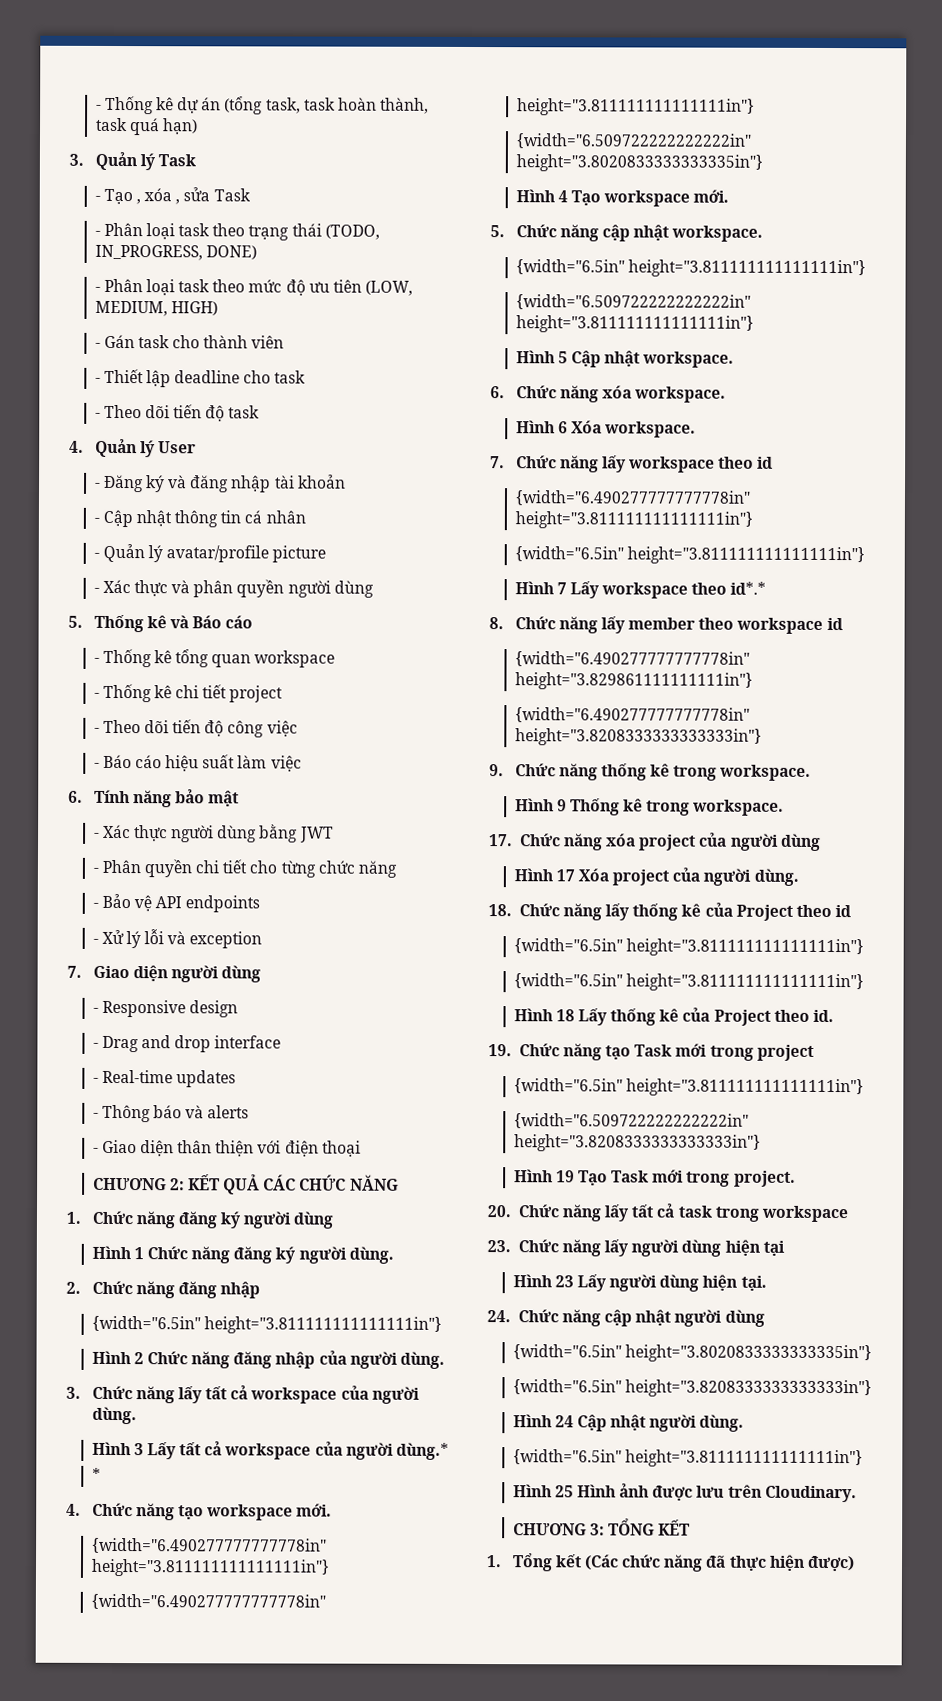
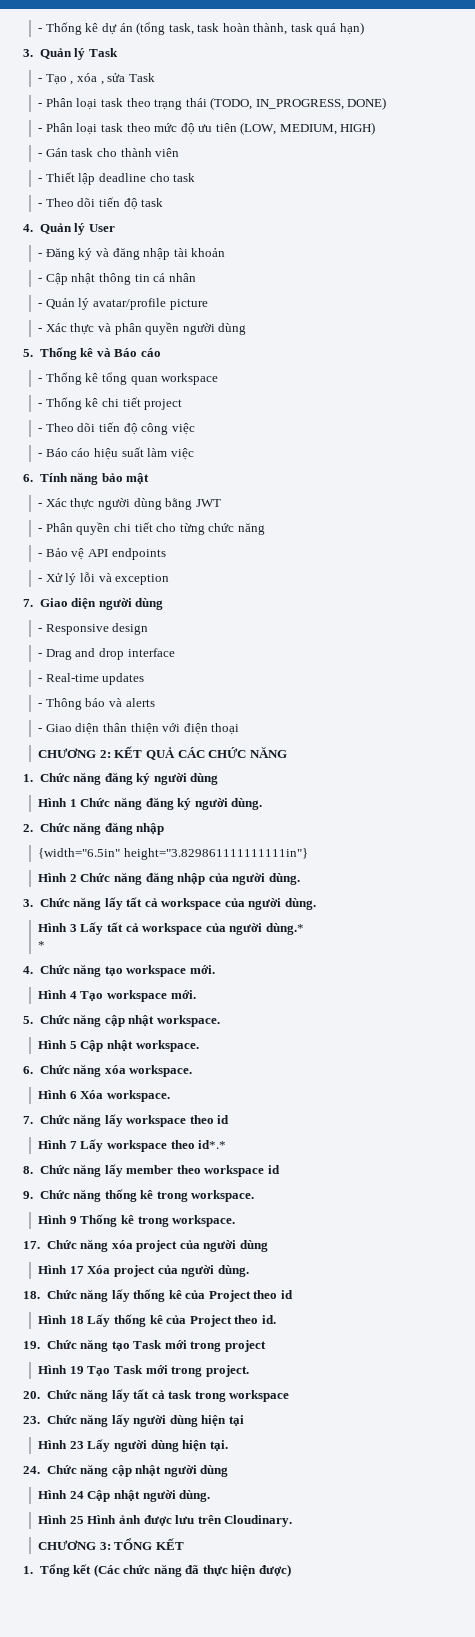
[203,1316,442,1334] height="3.811111111111111in"} -> [123,848,308,860] height="3.829861111111111in"}
[91,1537,327,1554] [90,1558,330,1577] [90,1593,326,1610] [516,98,755,116] [515,133,752,149] [515,154,763,172] // {width="6.490277777777778in" height="3.811111111111111in"} // {width="6.490277777777778in" height="3.811111111111111in"} // {width="6.509722222222222in" height="3.8020833333333335in"} -> (215, 969) none
[515,259,866,278] [515,294,751,310] [515,315,754,333] // {width="6.5in" height="3.811111111111111in"} // {width="6.509722222222222in" height="3.811111111111111in"} -> (220, 1021) none
[514,490,751,506] [514,511,753,529] [514,546,865,565] // {width="6.490277777777778in" height="3.811111111111111in"} // {width="6.5in" height="3.811111111111111in"} -> (230, 1119) none
[514,651,750,667] [514,672,753,690] [514,707,750,723] [514,728,762,746] // {width="6.490277777777778in" height="3.829861111111111in"} // {width="6.490277777777778in" height="3.8208333333333333in"} -> (280, 1169) none
[513,938,864,957] [513,973,864,992] // {width="6.5in" height="3.811111111111111in"} // {width="6.5in" height="3.811111111111111in"} -> (293, 1294) none
[513,1078,864,1097] [513,1113,749,1129] [513,1134,761,1152] // {width="6.5in" height="3.811111111111111in"} // {width="6.509722222222222in" height="3.8208333333333333in"} -> (266, 1346) none
[512,1344,872,1363] [512,1379,872,1398] // {width="6.5in" height="3.8020833333333335in"} // {width="6.5in" height="3.8208333333333333in"} -> (229, 1471) none
[512,1449,863,1468] // {width="6.5in" height="3.811111111111111in"} -> (211, 1496) none

